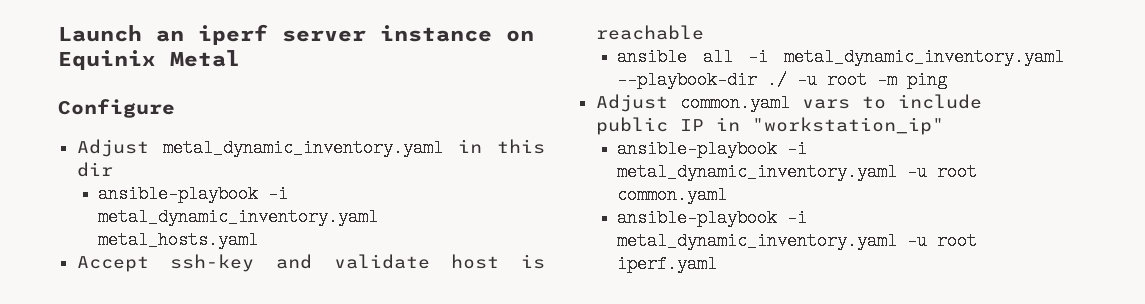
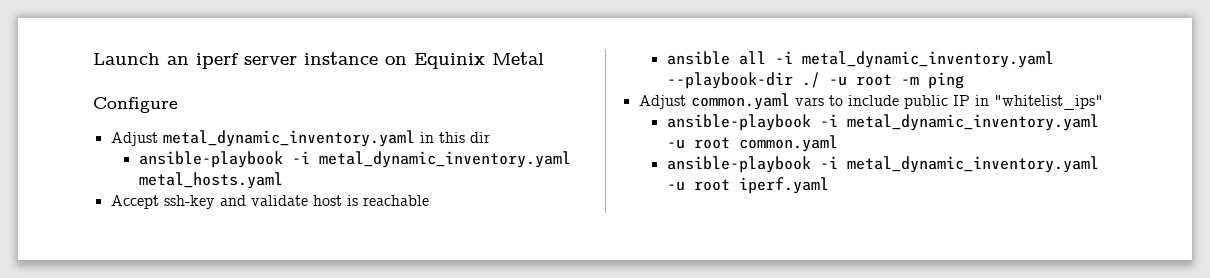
[751,117,944,135] "workstation_ip" -> [993,95,1103,110] "whitelist_ips"

